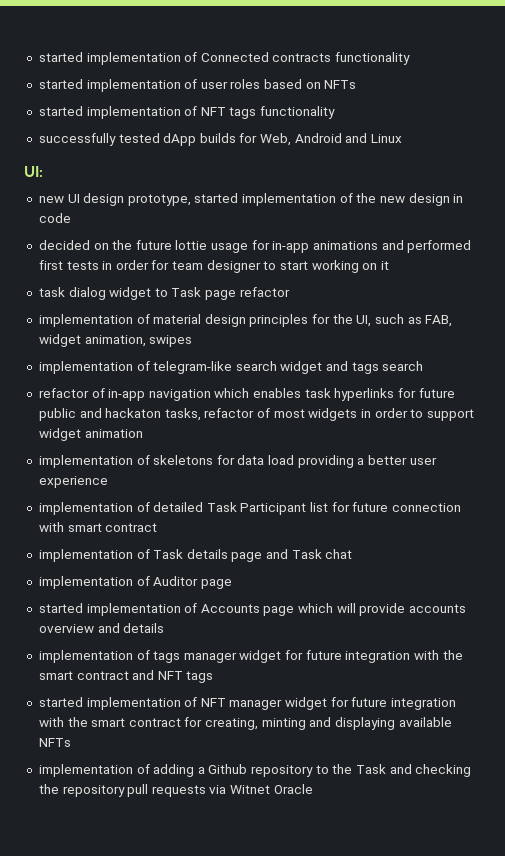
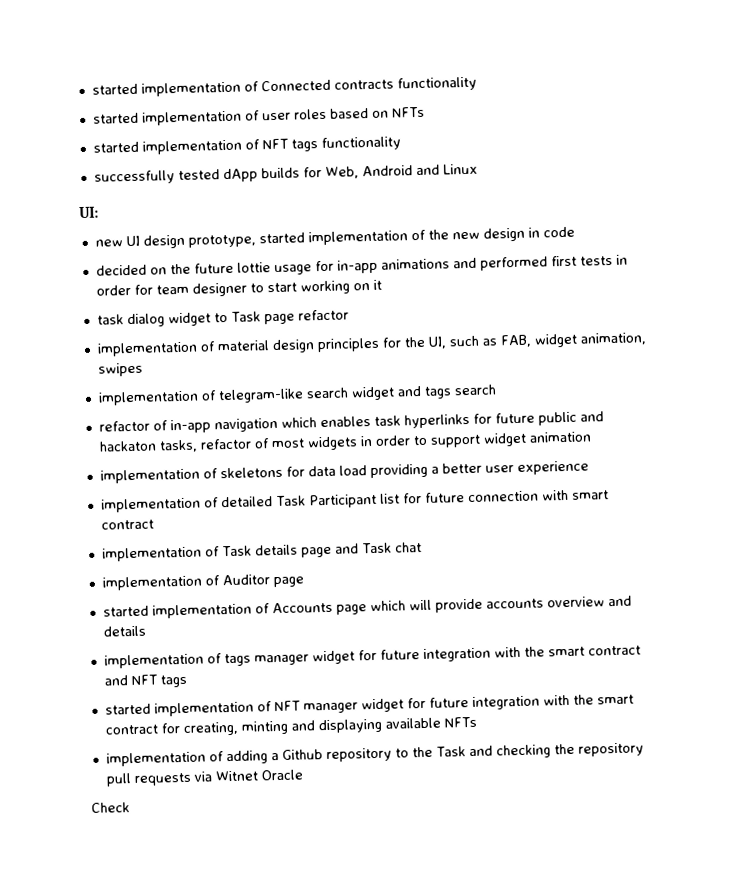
(313, 789) none -> [91,802,130,813] // Check

